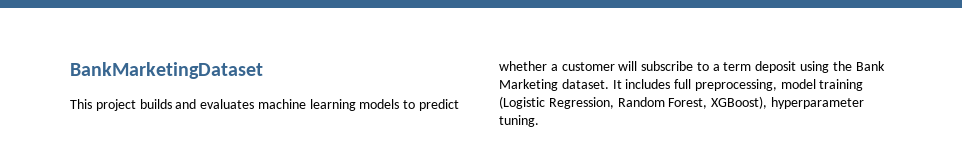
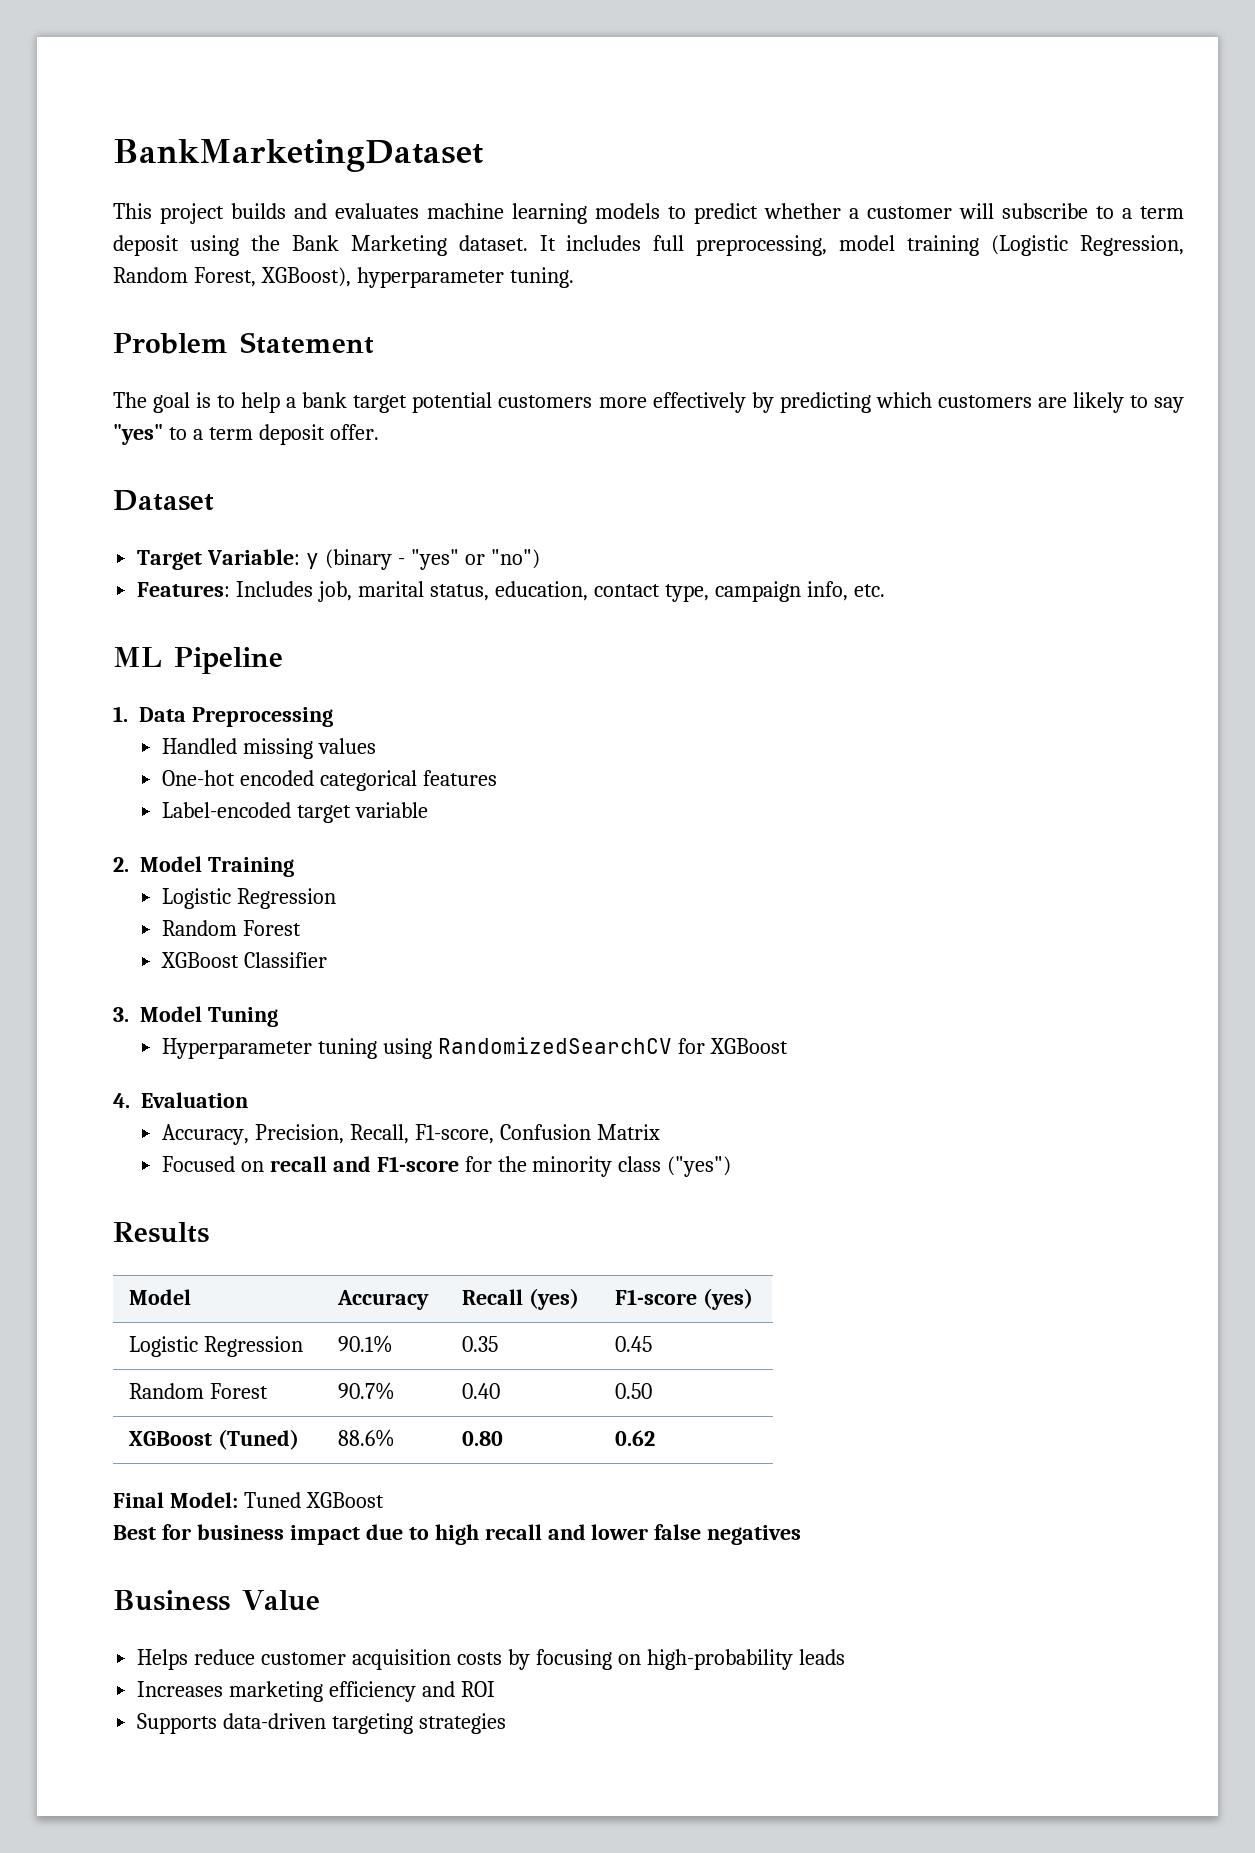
(539, 121) none -> [113,332,374,354] [113,392,1185,413] [113,424,379,445] [113,490,214,511] [137,549,540,570] [137,581,885,602] [113,647,283,674] [113,706,333,727] [161,738,376,759] [161,770,497,791] [161,802,428,823] [113,856,294,877] [161,888,336,909] [161,920,301,936] [160,952,327,968] [113,1006,278,1027] [161,1037,788,1059] [113,1092,248,1108] [161,1124,660,1145] [161,1156,732,1177] [113,1222,209,1243] [129,1289,192,1305] [337,1290,430,1310] [462,1288,580,1310] [615,1288,754,1310] [129,1336,304,1357] [338,1335,394,1353] [462,1336,499,1352] [615,1336,653,1352] [129,1383,269,1399] [338,1382,396,1400] [462,1383,501,1399] [615,1383,653,1399] [129,1429,300,1450] [338,1429,396,1447] [462,1431,504,1446] [615,1430,656,1446] [113,1492,384,1508] [113,1524,802,1545] [113,1590,320,1611] [137,1649,845,1670] [137,1681,495,1702] [137,1713,507,1734] // Problem Statement // The goal is to help a bank target potential customers more effectively by predicting which customers are likely to say "yes" to a term deposit offer. // Dataset // Target Variable: y (binary - "yes" or "no") // Features: Includes job, marital status, education, contact type, campaign info, etc. // ML Pipeline // 1. Data Preprocessing // Handled missing values // One-hot encoded categorical features // Label-encoded target variable // 2. Model Training // Logistic Regression // Random Forest // XGBoost Classifier // 3. Model Tuning // Hyperparameter tuning using RandomizedSearchCV for XGBoost // 4. Evaluation // Accuracy, Precision, Recall, F1-score, Confusion Matrix // Focused on recall and F1-score for the minority class ("yes") // Results // Model | Accuracy | Recall (yes) | F1-score (yes) // Logistic Regression | 90.1% | 0.35 | 0.45 // Random Forest | 90.7% | 0.40 | 0.50 // XGBoost (Tuned) | 88.6% | 0.80 | 0.62 // Final Model: Tuned XGBoost // Best for business impact due to high recall and lower false negatives // Business Value // Helps reduce customer acquisition costs by focusing on high-probability leads // Increases marketing efficiency and ROI // Supports data-driven targeting strategies

